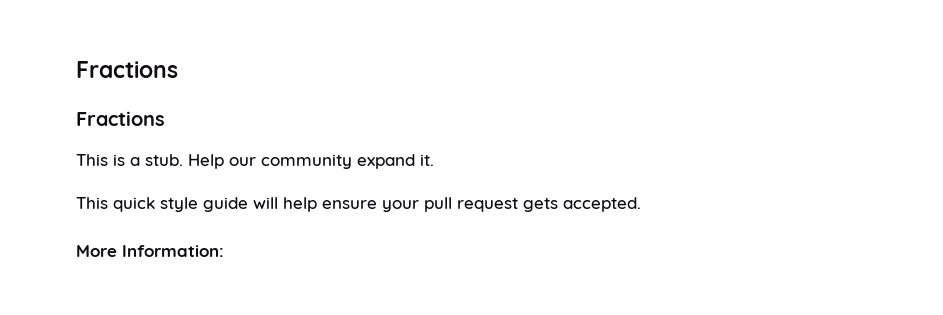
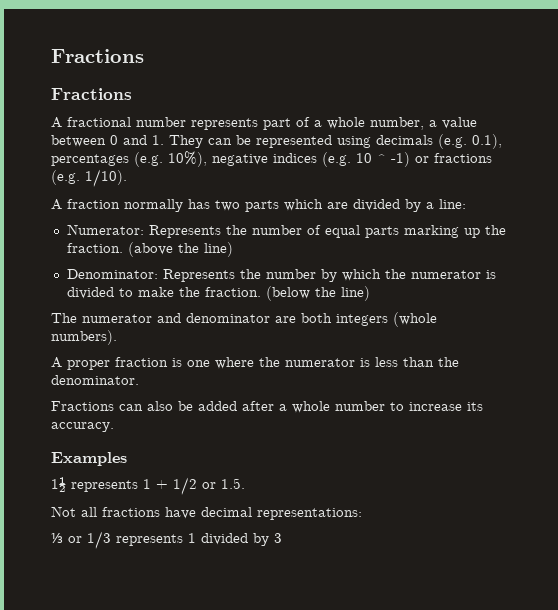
[76,154,434,169] [76,197,641,212] [76,245,224,257] This is a stub. Help our community expand it. // This quick style guide will help ensure your pull request gets accepted. // More Information: -> [51,117,477,130] [51,134,502,149] [51,151,492,167] [51,169,127,187] [51,199,466,212] [66,224,506,238] [66,242,233,257] [66,269,496,282] [66,286,370,301] [51,312,437,327] [51,330,117,345] [51,357,459,370] [51,375,139,385] [51,401,483,413] [51,422,114,432] [51,452,127,466] [51,477,245,495] [51,506,362,520] [51,531,282,549] A fractional number represents part of a whole number, a value between 0 and 1. They can be represented using decimals (e.g. 0.1), percentages (e.g. 10%), negative indices (e.g. 10 ^ -1) or fractions (e.g. 1/10). // A fraction normally has two parts which are divided by a line: // Numerator: Represents the number of equal parts marking up the fraction. (above the line) // Denominator: Represents the number by which the numerator is divided to make the fraction. (below the line) // The numerator and denominator are both integers (whole numbers). // A proper fraction is one where the numerator is less than the denominator. // Fractions can also be added after a whole number to increase its accuracy. // Examples // 1½ represents 1 + 1/2 or 1.5. // Not all fractions have decimal representations: // ⅓ or 1/3 represents 1 divided by 3

